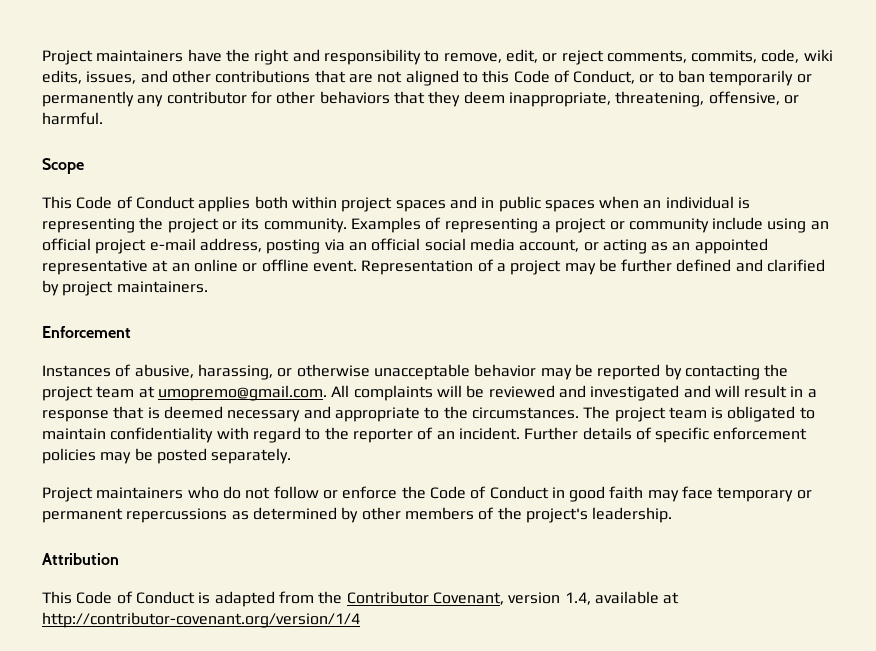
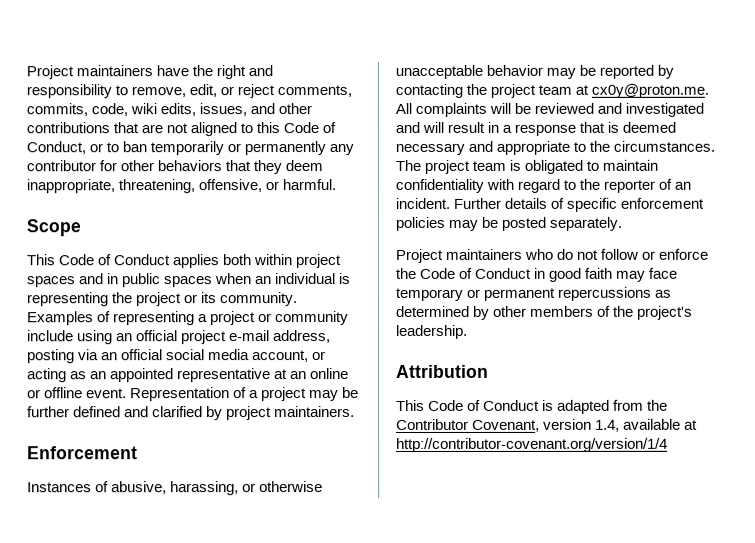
[157,385,327,401] umopremo@gmail.com. -> [591,83,710,98] cx0y@proton.me.

